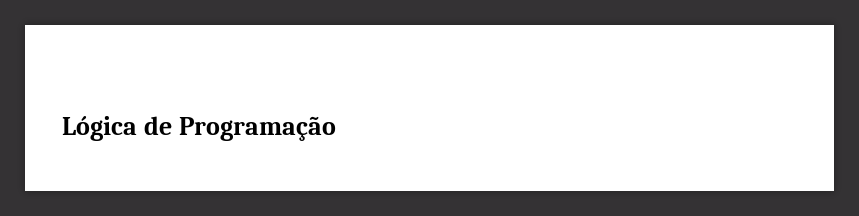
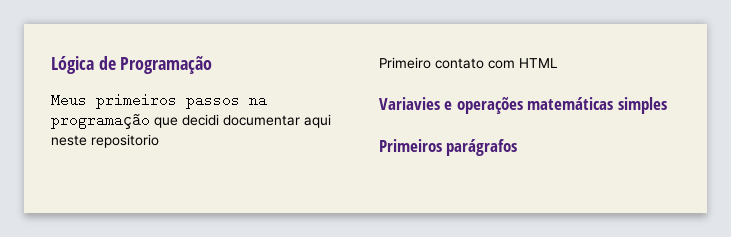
(337, 128) none -> [51,93,267,109] [51,113,331,129] [51,134,159,148] [379,57,557,69] [379,97,667,114] [379,139,518,156] // Meus primeiros passos na programação que decidi documentar aqui neste repositorio // Primeiro contato com HTML // Variavies e operações matemáticas simples // Primeiros parágrafos

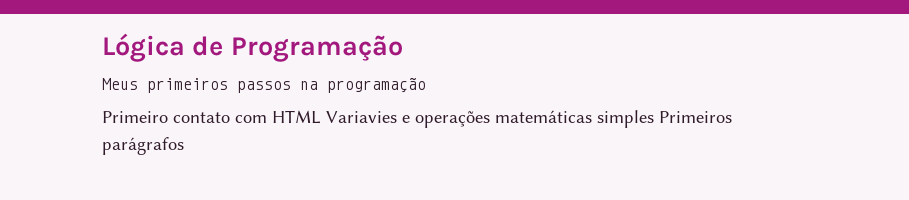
[154,114,331,128] [51,134,159,148] que decidi documentar aqui neste repositorio -> (426, 85) none
(557, 63) // -> (321, 117) none
(667, 105) // -> (654, 119) none

